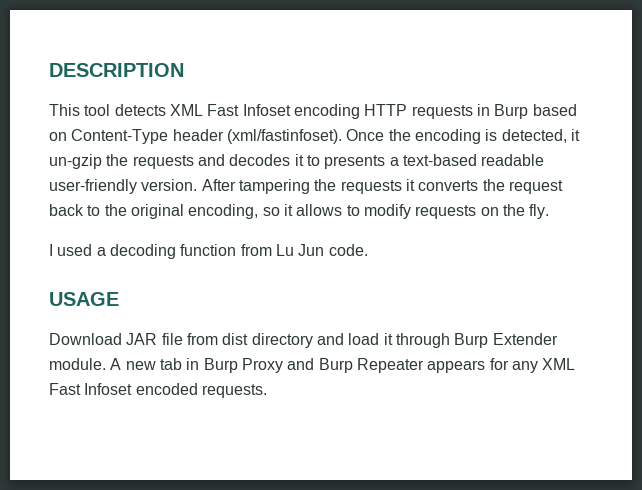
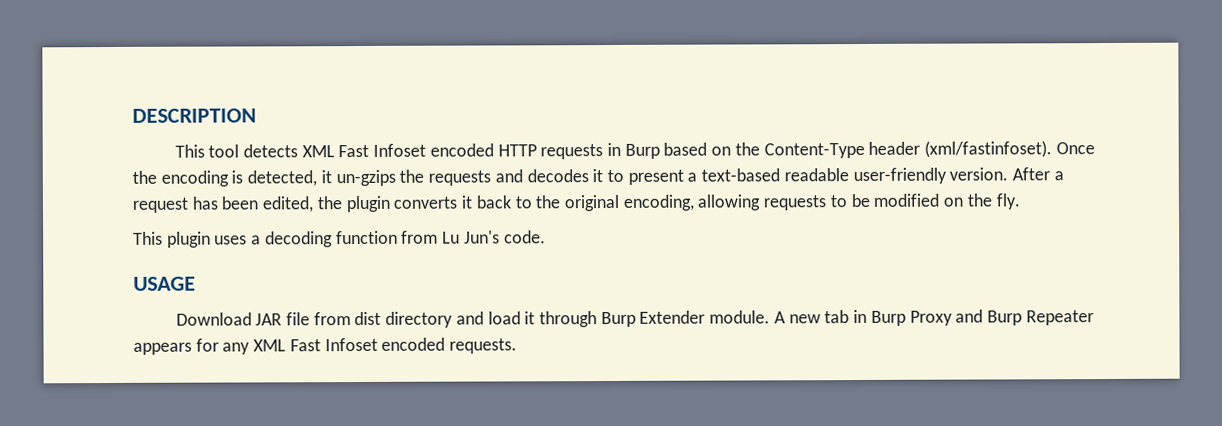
[293,104,360,119] encoding -> [429,143,494,157] encoded
(67, 136) none -> [734,142,760,156] the
[49,154,102,169] un-gzip -> [335,169,396,187] un-gzips
[324,155,386,169] presents -> [627,169,684,185] present
[238,179,563,194] tampering the requests it converts the request -> [1053,171,1064,181] [132,195,473,213] a request has been edited, the plugin converts it
[262,204,477,219] so it allows to modify requests -> [697,193,940,211] allowing requests to be modified
[49,244,93,256] I used -> [133,231,248,248] This plugin uses
[298,244,325,256] Jun -> [463,230,500,244] Jun's

